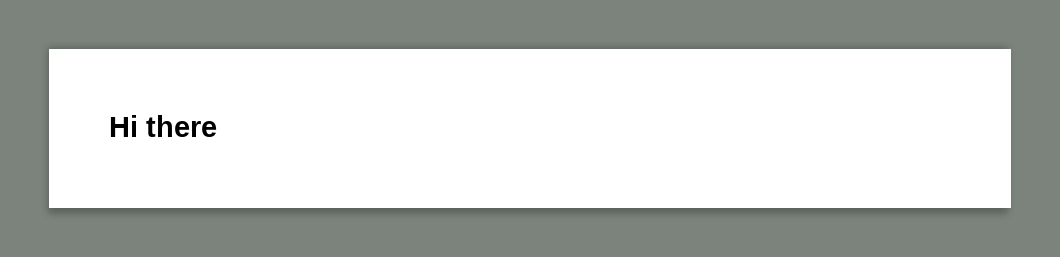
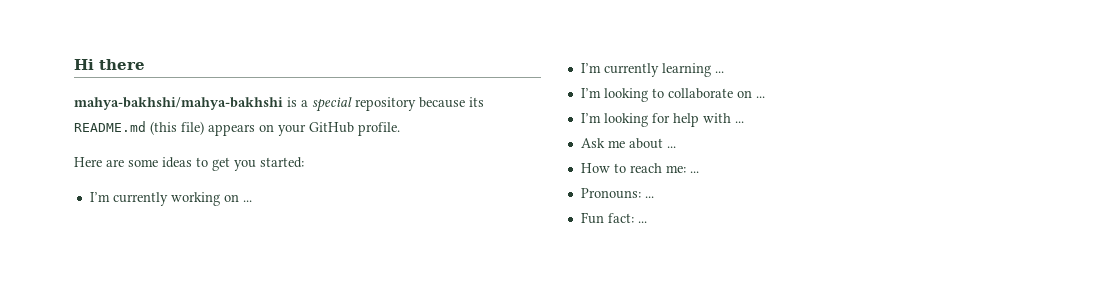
(217, 126) none -> [74,97,484,112] [74,121,400,136] [74,157,304,171] [89,192,252,206] [580,63,724,77] [580,88,765,102] [580,113,744,127] [580,138,676,149] [580,163,699,173] [580,188,654,199] [580,212,647,224] // mahya-bakhshi/mahya-bakhshi is a special repository because its README.md (this file) appears on your GitHub profile. // Here are some ideas to get you started: // I’m currently working on ... // I’m currently learning ... // I’m looking to collaborate on ... // I’m looking for help with ... // Ask me about ... // How to reach me: ... // Pronouns: ... // Fun fact: ...

